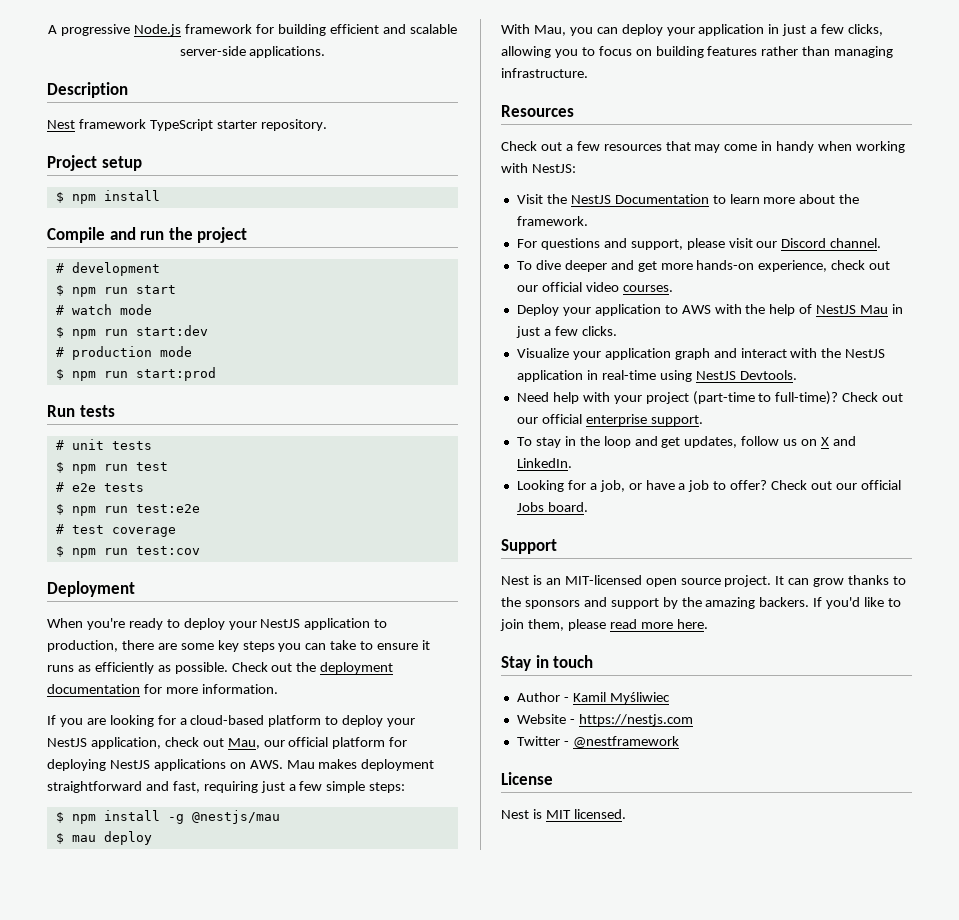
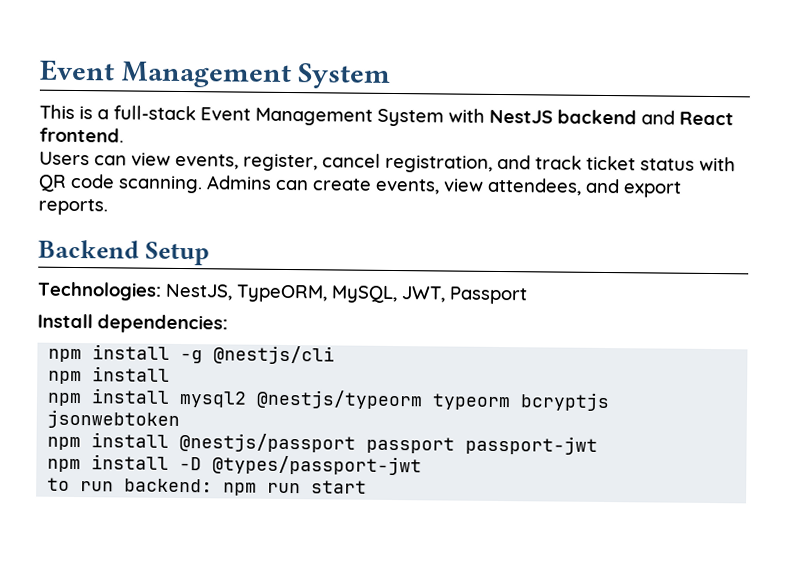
[48,24,457,36] [179,46,326,58] [47,82,128,98] [47,119,327,131] [47,155,142,171] [55,190,160,204] [47,227,248,243] [55,262,160,276] [55,285,176,297] [55,304,152,315] [55,325,208,339] [55,346,192,360] [55,367,216,381] [47,405,115,417] [55,439,152,450] [55,462,168,474] [55,482,144,492] [55,504,200,516] [55,524,176,537] [55,546,200,558] [47,581,135,597] [47,618,388,630] [47,640,431,652] [47,662,394,674] [47,684,278,694] [47,715,416,727] [47,737,408,749] [47,759,435,771] [47,781,406,793] [55,810,280,824] [55,831,152,845] [501,24,884,36] [501,46,894,58] [501,68,588,78] [501,105,574,117] [501,141,906,153] [501,163,576,173] [516,194,860,204] [516,216,588,226] [516,238,882,250] [516,260,891,272] [516,282,673,292] [516,304,904,316] [515,326,617,338] [516,348,886,360] [516,370,797,382] [516,391,904,405] [516,414,703,426] [516,436,856,448] [516,458,572,468] [516,480,901,492] [516,502,588,512] [501,539,557,554] [501,575,907,587] [501,597,902,609] [500,619,708,631] [501,655,594,671] [516,692,670,704] [516,714,693,726] [516,736,679,748] [501,772,553,785] [501,809,626,819] A progressive Node.js framework for building efficient and scalable server-side applications. // Description // Nest framework TypeScript starter repository. // Project setup // $ npm install // Compile and run the project // # development // $ npm run start // # watch mode // $ npm run start:dev // # production mode // $ npm run start:prod // Run tests // # unit tests // $ npm run test // # e2e tests // $ npm run test:e2e // # test coverage // $ npm run test:cov // Deployment // When you're ready to deploy your NestJS application to production, there are some key steps you can take to ensure it runs as efficiently as possible. Check out the deployment documentation for more information. // If you are looking for a cloud-based platform to deploy your NestJS application, check out Mau, our official platform for deploying NestJS applications on AWS. Mau makes deployment straightforward and fast, requiring just a few simple steps: // $ npm install -g @nestjs/mau // $ mau deploy // With Mau, you can deploy your application in just a few clicks, allowing you to focus on building features rather than managing infrastructure. // Resources // Check out a few resources that may come in handy when working with NestJS: // Visit the NestJS Documentation to learn more about the framework. // For questions and support, please visit our Discord channel. // To dive deeper and get more hands-on experience, check out our official video courses. // Deploy your application to AWS with the help of NestJS Mau in just a few clicks. // Visualize your application graph and interact with the NestJS application in real-time using NestJS Devtools. // Need help with your project (part-time to full-time)? Check out our official enterprise support. // To stay in the loop and get updates, follow us on X and LinkedIn. // Looking for a job, or have a job to offer? Check out our official Jobs board. // Support // Nest is an MIT-licensed open source project. It can grow thanks to the sponsors and support by the amazing backers. If you'd like to join them, please read more here. // Stay in touch // Author - Kamil Myśliwiec // Website - https://nestjs.com // Twitter - @nestframework // License // Nest is MIT licensed. -> [39,59,392,89] [39,104,734,127] [39,127,124,143] [39,151,736,173] [38,173,682,198] [38,198,108,216] [38,239,210,266] [37,281,528,305] [37,313,228,334] [48,344,336,365] [48,366,171,385] [47,388,611,412] [47,409,181,430] [47,432,599,455] [47,454,423,476] [47,477,368,496] Event Management System // This is a full-stack Event Management System with NestJS backend and React frontend. // Users can view events, register, cancel registration, and track ticket status with QR code scanning. Admins can create events, view attendees, and export reports. // Backend Setup // Technologies: NestJS, TypeORM, MySQL, JWT, Passport // Install dependencies: // npm install -g @nestjs/cli // npm install // npm install mysql2 @nestjs/typeorm typeorm bcryptjs jsonwebtoken // npm install @nestjs/passport passport passport-jwt // npm install -D @types/passport-jwt // to run backend: npm run start

